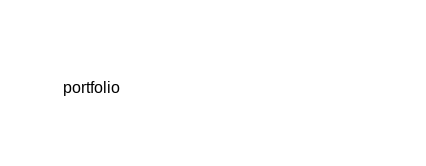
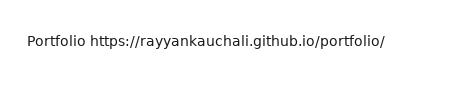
[63,81,120,96] portfolio -> [27,35,385,49] Portfolio https://rayyankauchali.github.io/portfolio/

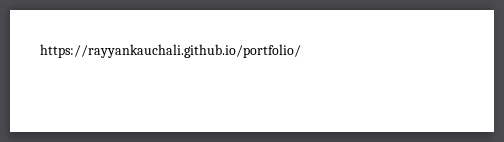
[27,35,86,46] Portfolio -> (40, 51) none

